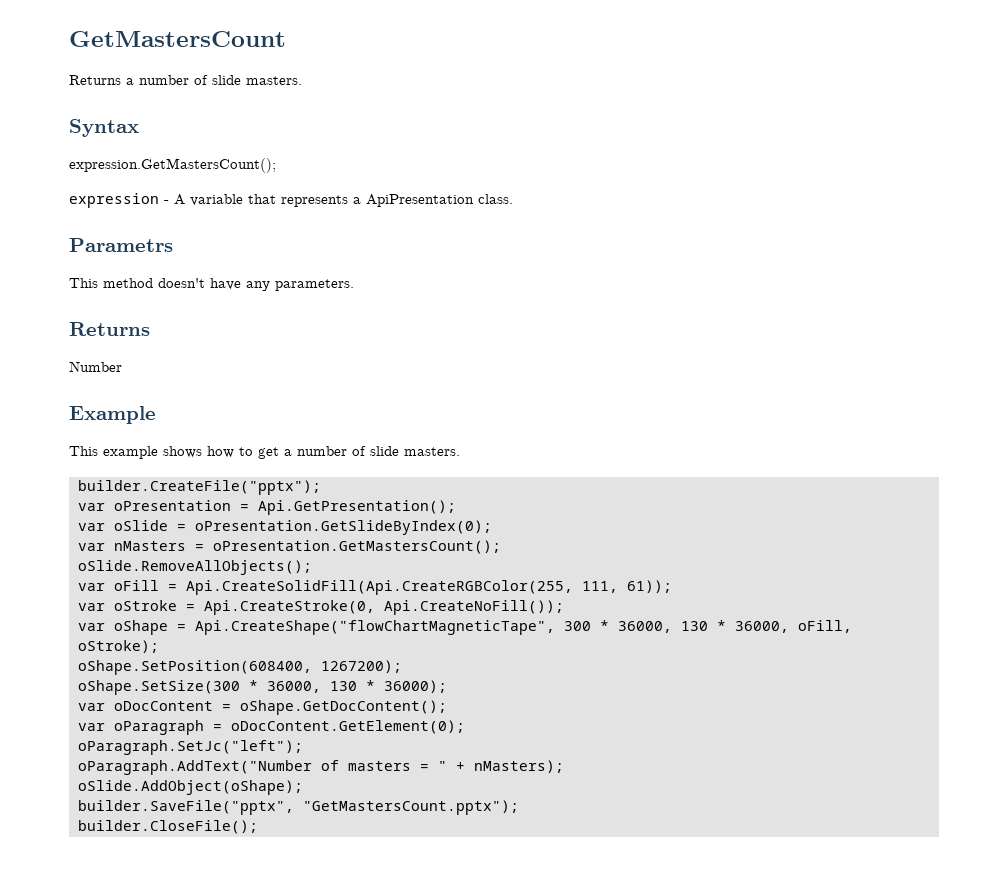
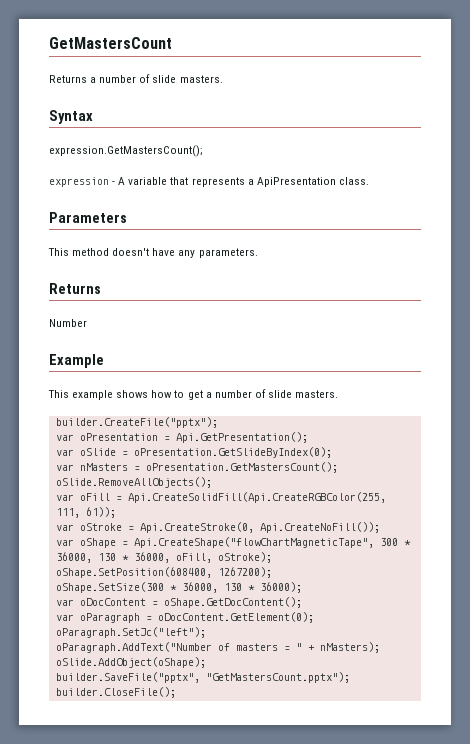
[69,238,173,252] Parametrs -> [49,212,127,223] Parameters

